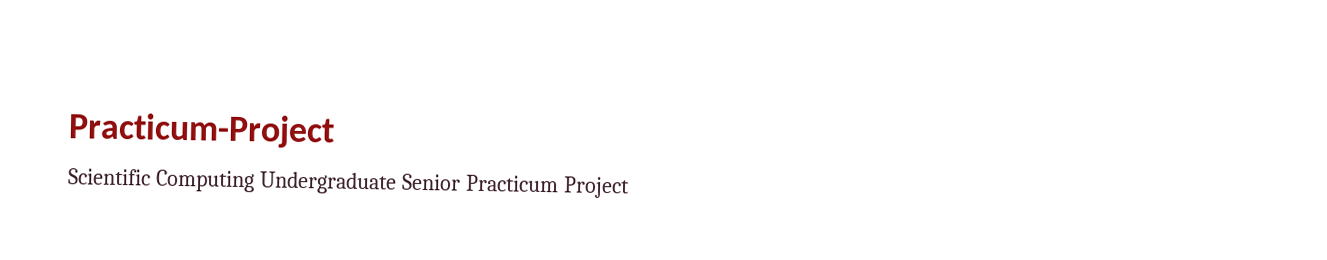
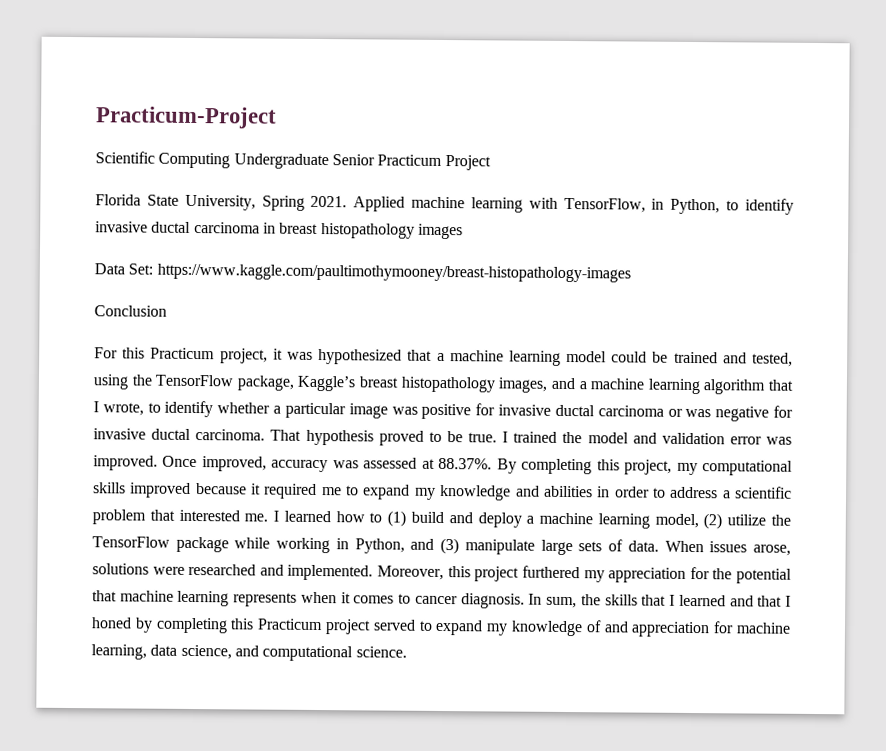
(630, 187) none -> [95,194,794,215] [95,221,463,240] [94,263,631,283] [94,305,167,317] [94,347,793,367] [93,374,794,395] [93,400,794,422] [93,428,792,446] [93,455,793,476] [93,482,793,501] [92,509,792,530] [92,536,792,556] [92,563,793,584] [92,590,791,609] [91,617,791,638] [91,644,407,662] // Florida State University, Spring 2021. Applied machine learning with TensorFlow, in Python, to identify invasive ductal carcinoma in breast histopathology images // Data Set: https://www.kaggle.com/paultimothymooney/breast-histopathology-images // Conclusion // For this Practicum project, it was hypothesized that a machine learning model could be trained and tested, using the TensorFlow package, Kaggle’s breast histopathology images, and a machine learning algorithm that I wrote, to identify whether a particular image was positive for invasive ductal carcinoma or was negative for invasive ductal carcinoma. That hypothesis proved to be true. I trained the model and validation error was improved. Once improved, accuracy was assessed at 88.37%. By completing this project, my computational skills improved because it required me to expand my knowledge and abilities in order to address a scientific problem that interested me. I learned how to (1) build and deploy a machine learning model, (2) utilize the TensorFlow package while working in Python, and (3) manipulate large sets of data. When issues arose, solutions were researched and implemented. Moreover, this project furthered my appreciation for the potential that machine learning represents when it comes to cancer diagnosis. In sum, the skills that I learned and that I honed by completing this Practicum project served to expand my knowledge of and appreciation for machine learning, data science, and computational science.

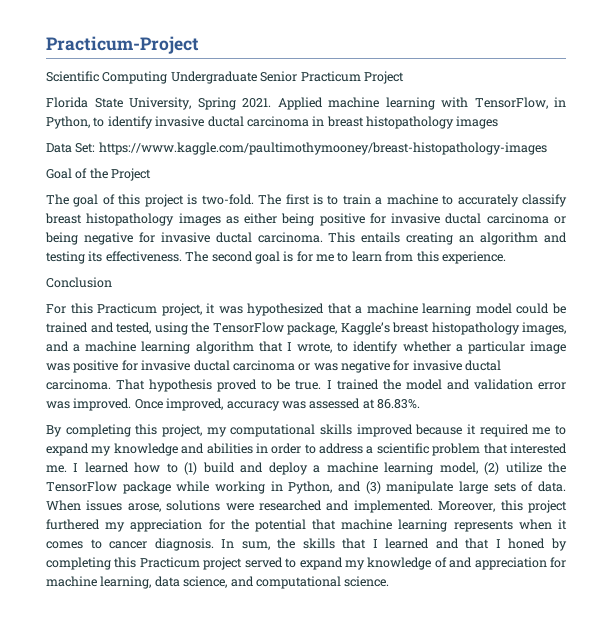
(631, 273) none -> [46,168,152,181] [46,194,567,207] [45,213,566,226] [45,232,568,245] [46,251,506,264] // Goal of the Project // The goal of this project is two-fold. The first is to train a machine to accurately classify breast histopathology images as either being positive for invasive ductal carcinoma or being negative for invasive ductal carcinoma. This entails creating an algorithm and testing its effectiveness. The second goal is for me to learn from this experience.
[438,457,493,470] 88.37%. -> [377,399,420,409] 86.83%. //

